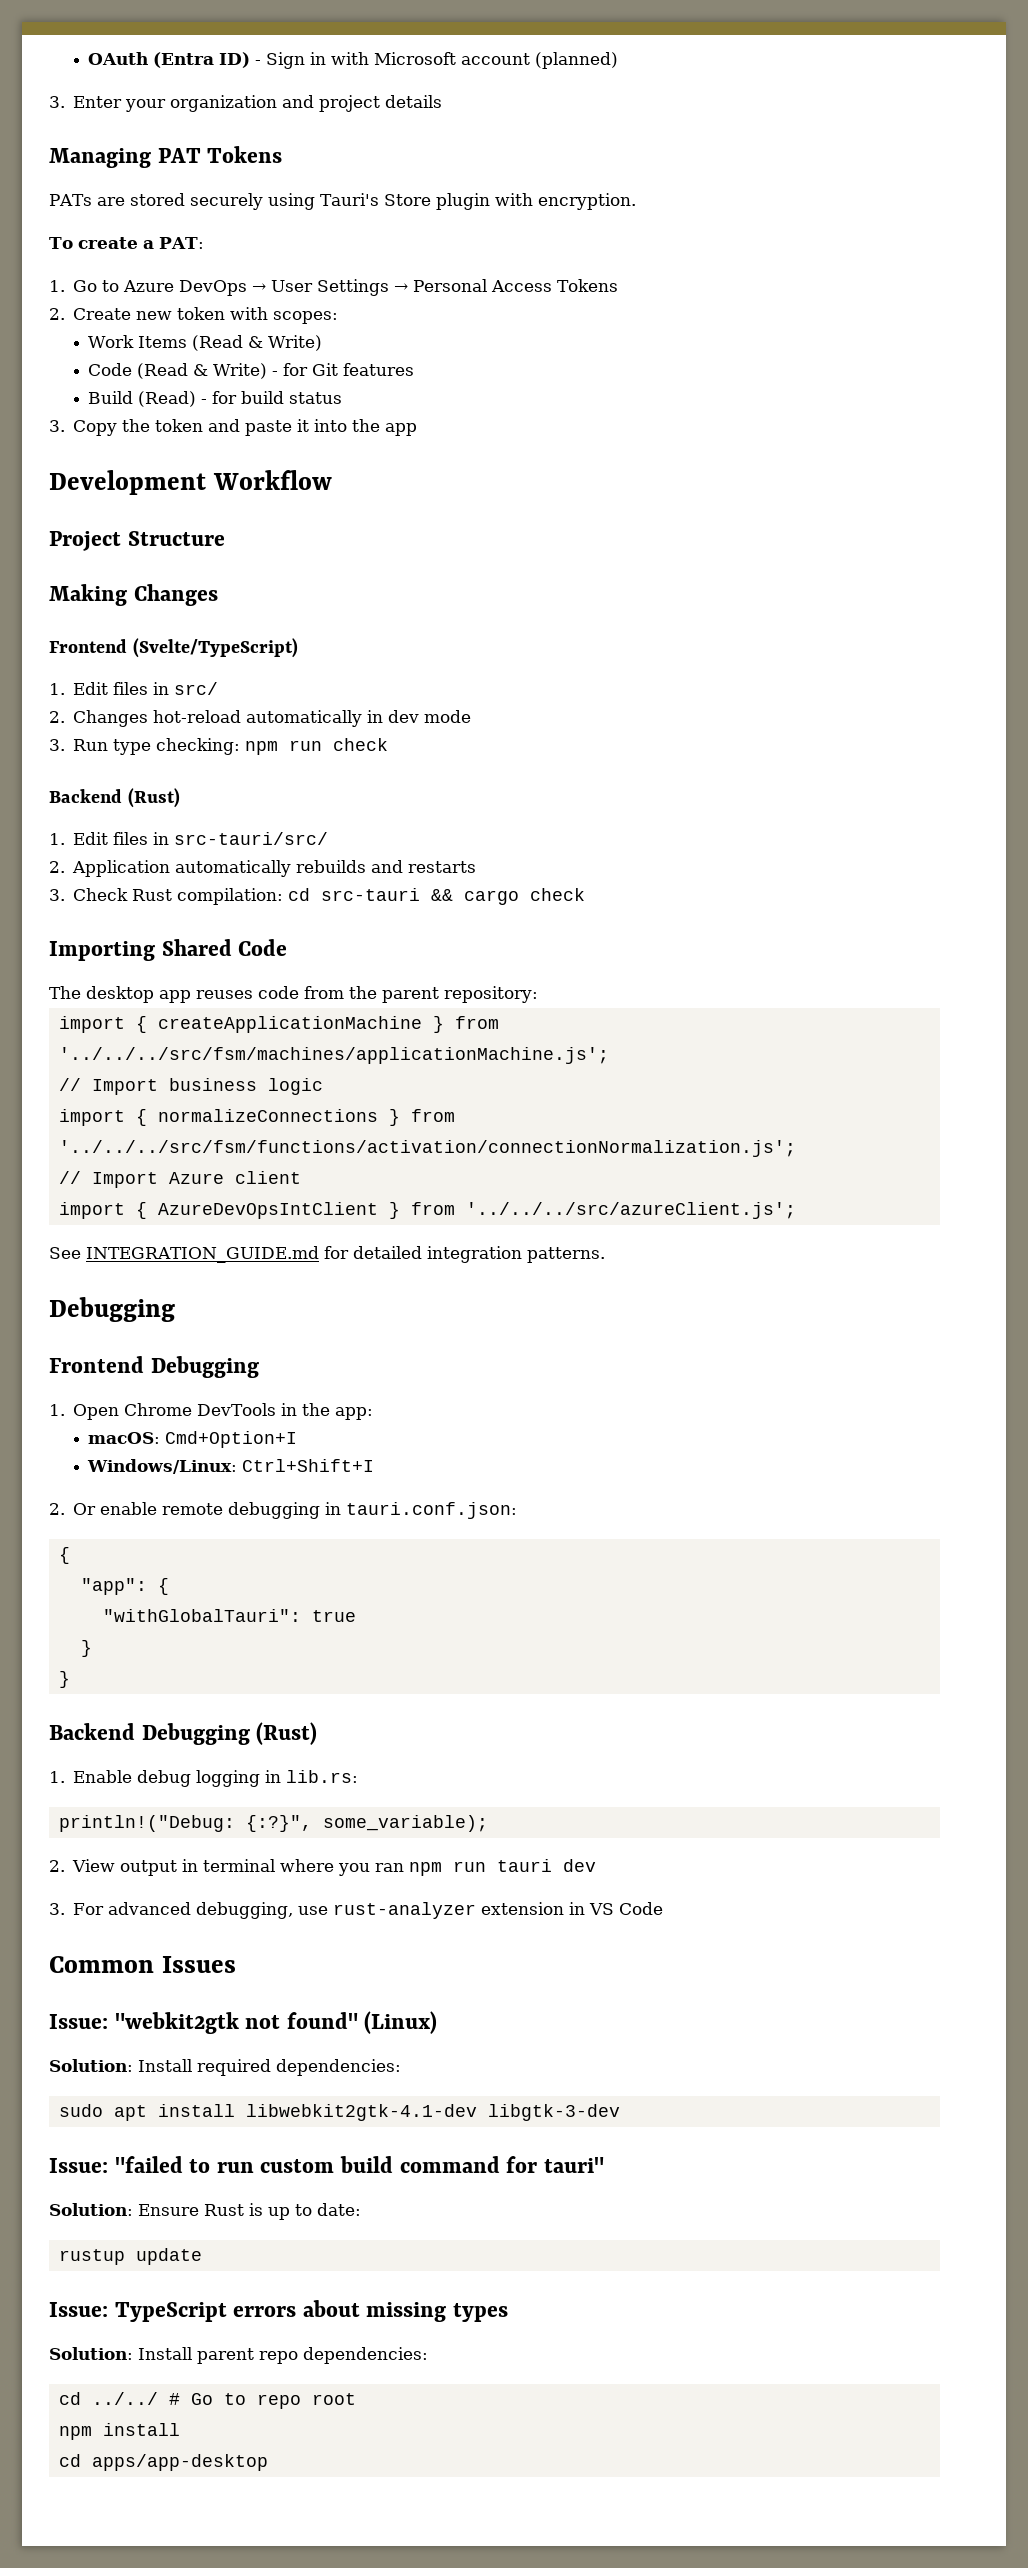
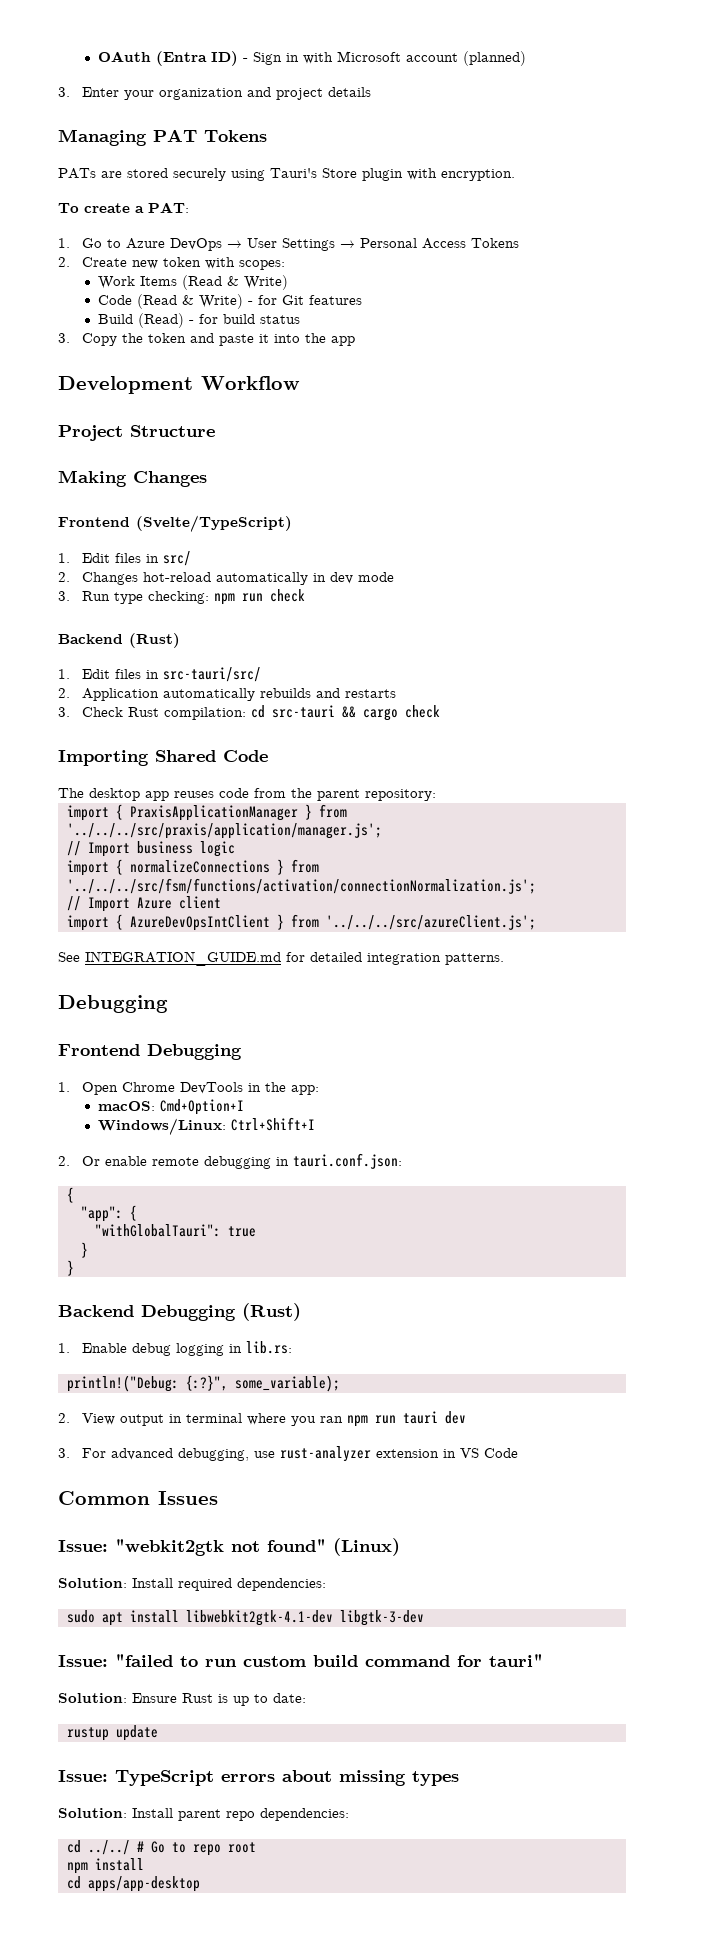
[157,1016,499,1033] [58,1047,609,1064] createApplicationMachine } from '../../../src/fsm/machines/applicationMachine.js'; -> [130,804,347,821] [67,823,382,839] PraxisApplicationManager } from '../../../src/praxis/application/manager.js';

